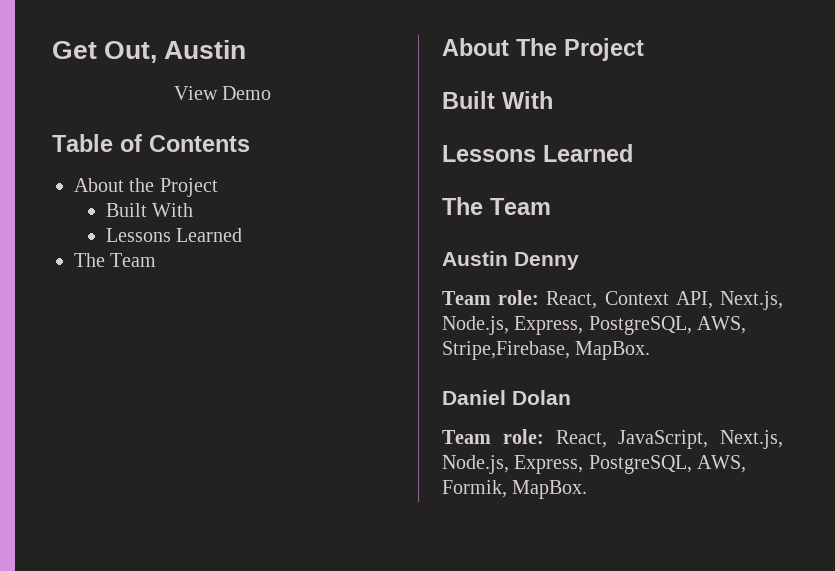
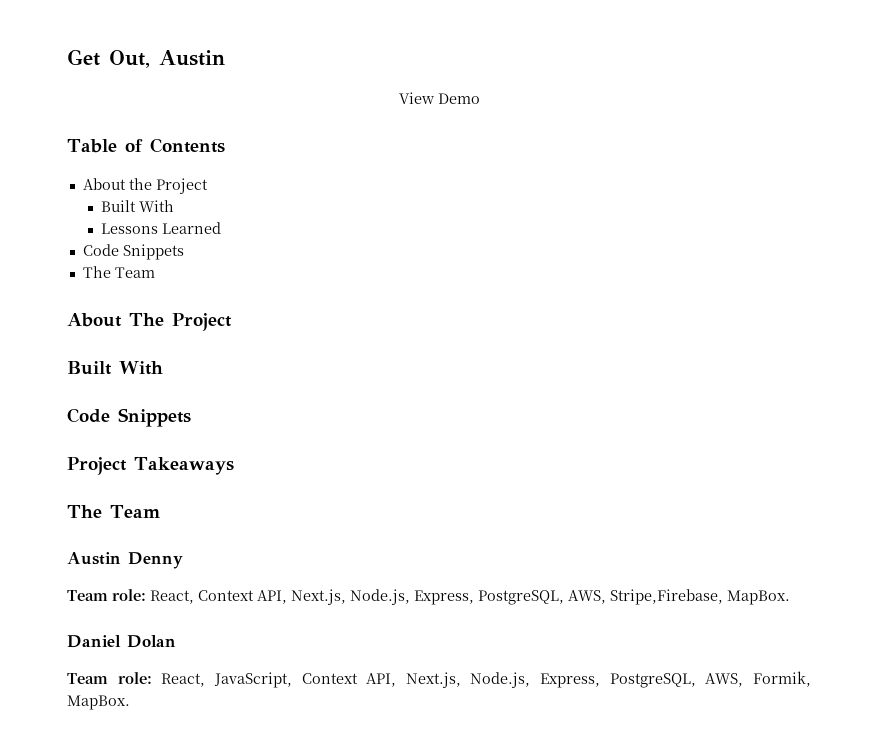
(243, 235) none -> [82,244,184,260] // Code Snippets
[442,144,633,162] Lessons Learned -> [67,408,191,427] [67,457,234,475] Code Snippets // Project Takeaways
(709, 439) none -> [301,673,397,687] Context API,

